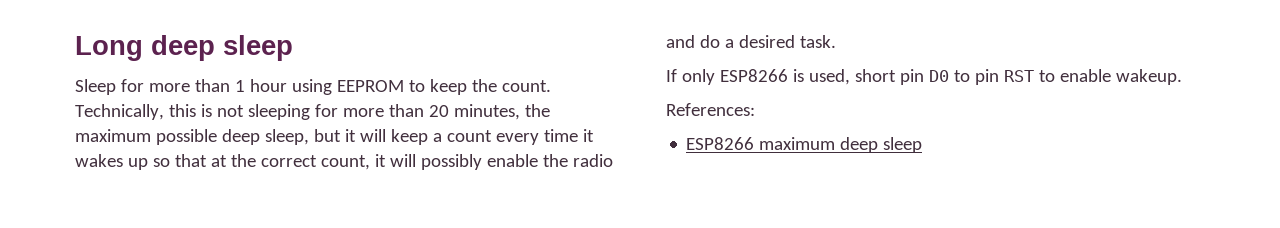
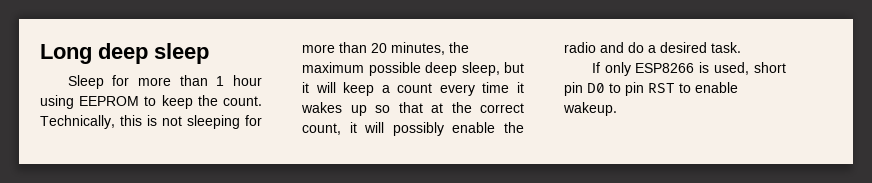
[666,103,755,116] [686,137,923,153] // References: // ESP8266 maximum deep sleep -> (617, 109) none

